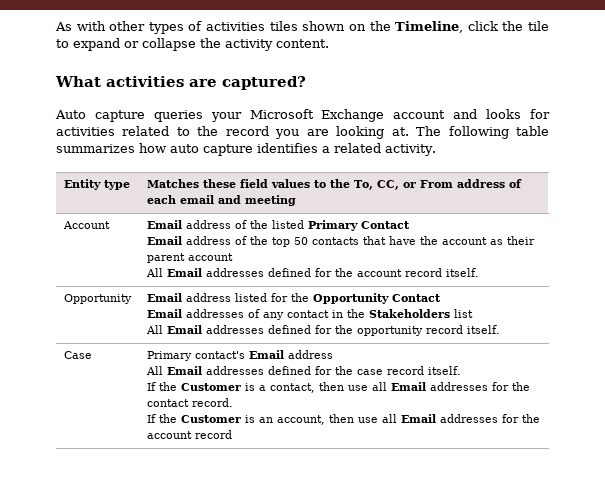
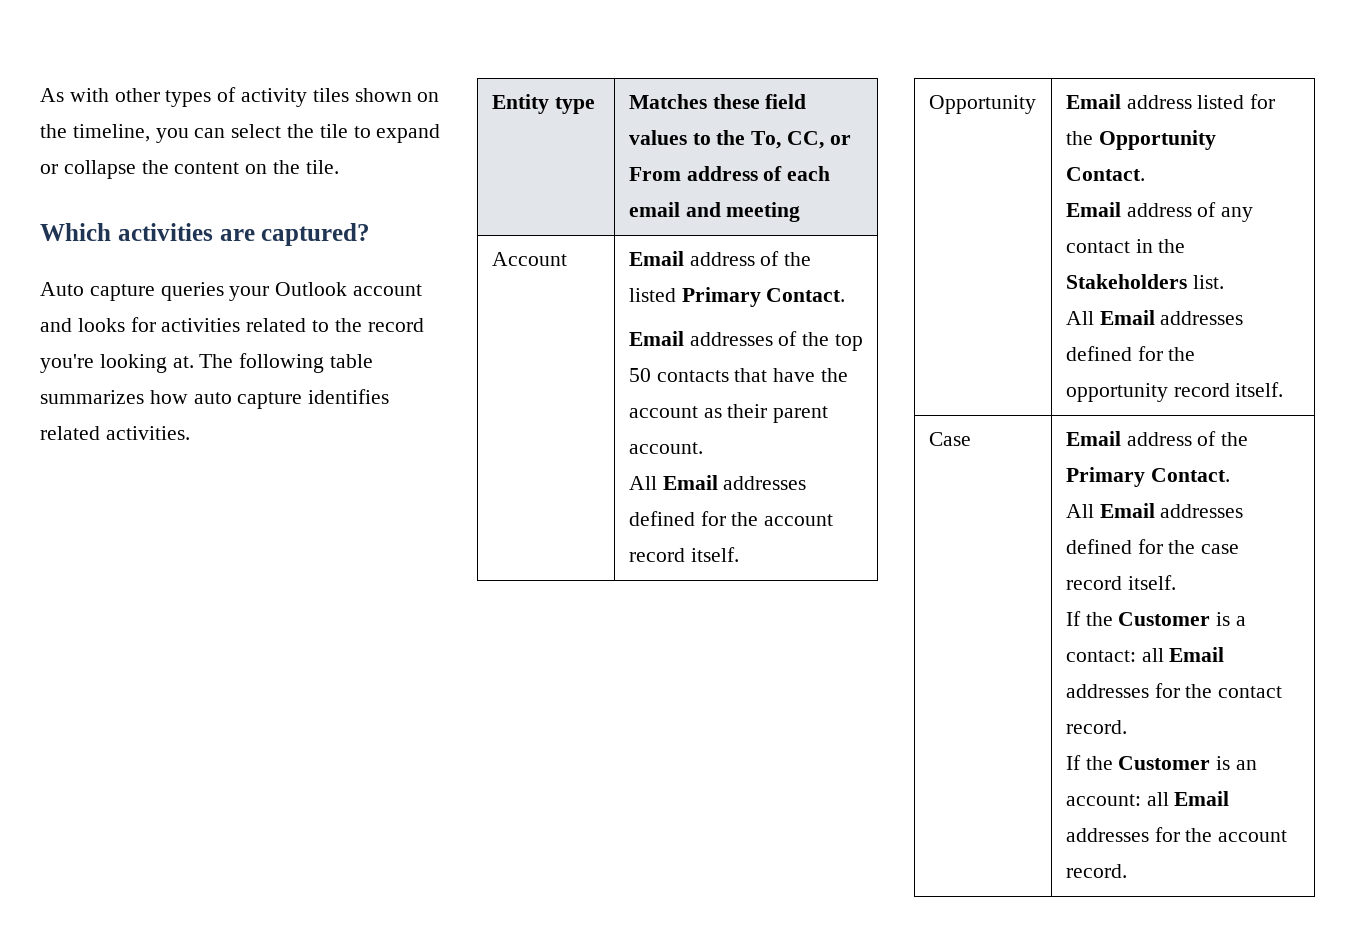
[206,22,266,31] activities -> [241,88,308,107] activity
[395,21,498,33] Timeline, click -> [72,124,282,143] timeline, you can select
[225,39,329,51] [55,76,101,87] activity content. // What -> [174,160,339,174] [40,223,111,241] content on the tile. // Which
[249,109,385,122] Microsoft Exchange -> [275,282,348,296] Outlook
[275,129,329,139] you are -> [40,354,94,373] you're
[322,143,436,156] a related activity. -> [40,426,190,440] related activities.
[360,221,410,229] [146,236,231,245] Contact // Email address -> [766,288,846,302] [628,331,773,346] Contact. // Email addresses
[187,253,233,261] account -> [628,442,703,454] account.
[391,294,441,302] [146,309,244,318] Contact // Email addresses -> [1065,167,1145,181] [1065,202,1192,217] Contact. // Email address
[453,309,473,318] list -> [1192,275,1224,289] list.
[146,350,333,361] Primary contact's Email address -> [1065,431,1249,446] [1065,467,1230,487] Email address of the Primary Contact.
[269,382,368,393] contact, then use -> [1065,650,1136,662] contact:
[276,414,378,425] account, then use -> [1065,794,1141,806] account:
[194,430,232,439] record -> [1065,864,1127,878] record.

